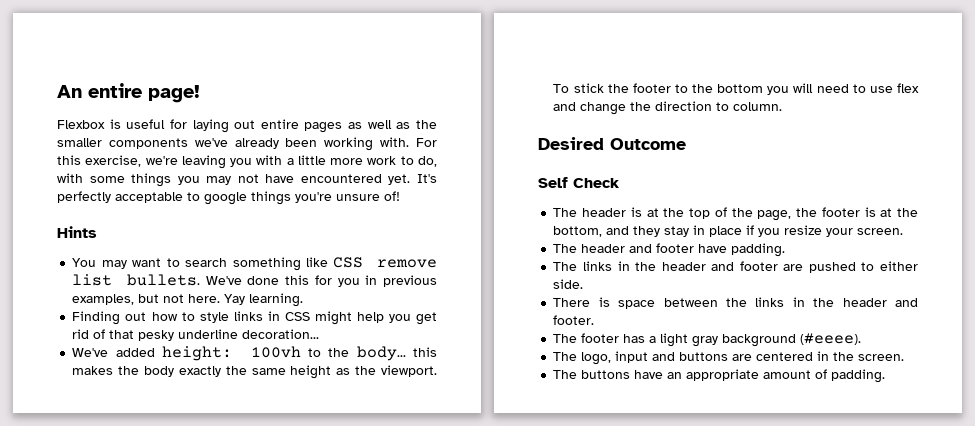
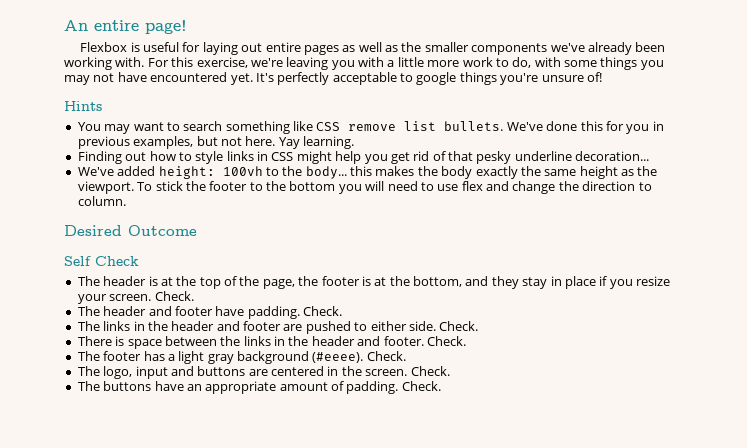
(904, 231) none -> [154,291,194,301] Check.
(786, 250) none -> [303,306,342,316] Check.
(584, 284) none -> [439,321,479,331] Check.
(595, 320) none -> [426,336,466,346] Check.
(862, 339) none -> [366,351,406,361] Check.
(905, 357) none -> [410,366,450,376] Check.
(886, 376) none -> [401,381,441,391] Check.

